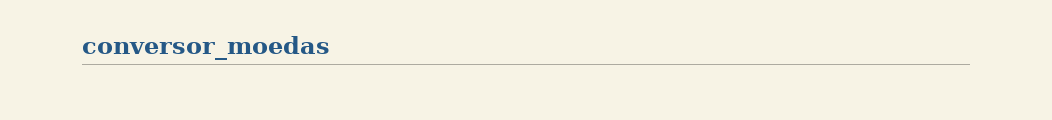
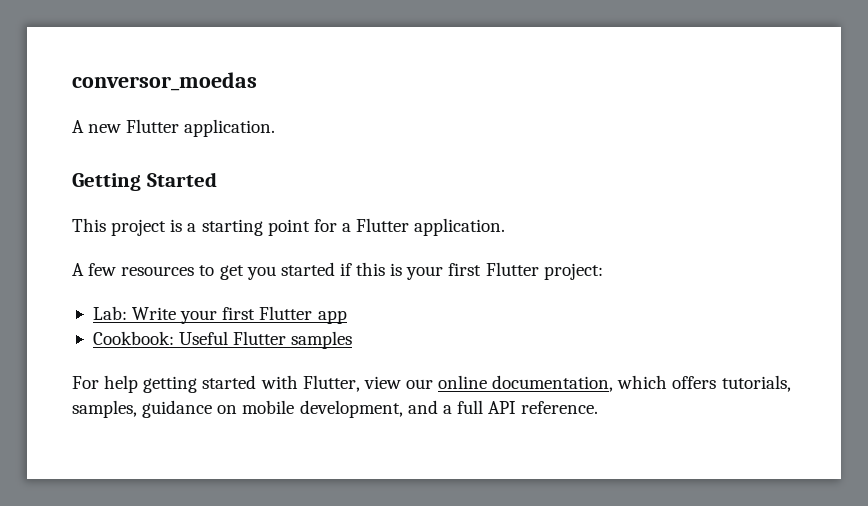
(330, 48) none -> [72,119,276,137] [72,172,217,191] [72,218,506,236] [72,262,603,280] [92,306,347,324] [92,331,353,349] [72,375,791,393] [72,400,599,418] // A new Flutter application. // Getting Started // This project is a starting point for a Flutter application. // A few resources to get you started if this is your first Flutter project: // Lab: Write your first Flutter app // Cookbook: Useful Flutter samples // For help getting started with Flutter, view our online documentation, which offers tutorials, samples, guidance on mobile development, and a full API reference.

